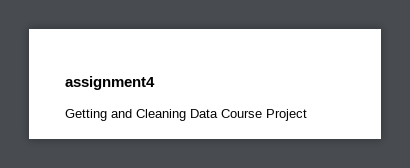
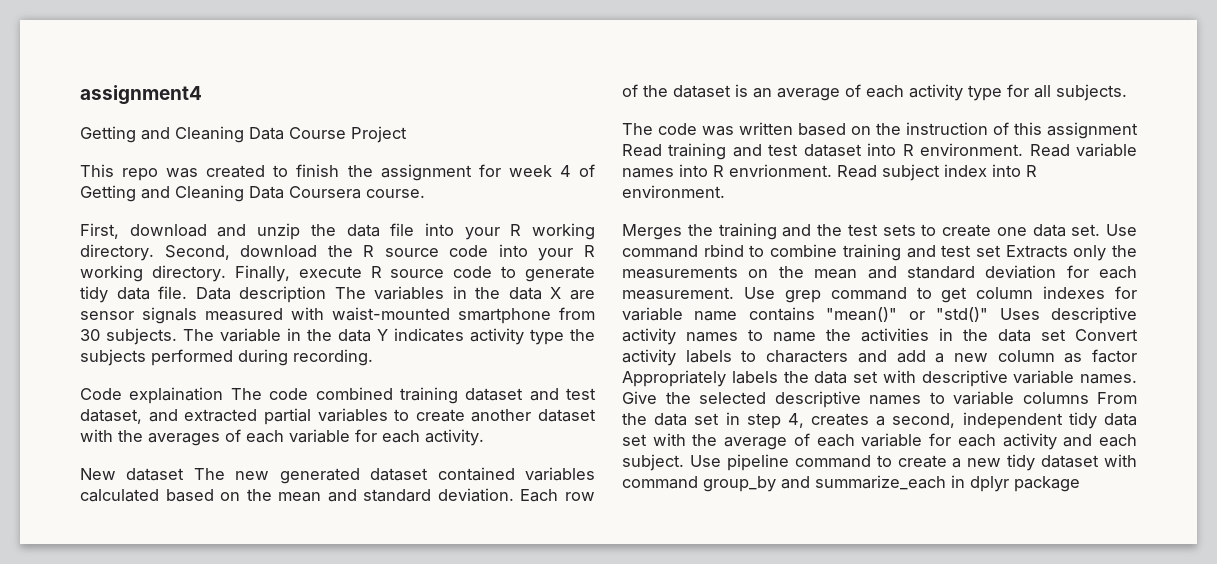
(307, 115) none -> [80,164,595,181] [80,185,425,202] [80,223,595,240] [80,244,595,261] [80,265,595,282] [80,286,595,303] [80,307,595,324] [80,328,595,345] [80,349,373,366] [80,387,596,404] [80,408,596,425] [80,429,484,446] [80,467,595,484] [80,488,595,502] [622,84,1127,101] [622,122,1138,139] [622,143,1137,160] [622,164,1037,181] [622,185,725,198] [622,223,1137,240] [622,244,1137,261] [622,265,1137,279] [622,286,1137,303] [622,307,1137,324] [622,328,1138,345] [622,349,1137,366] [622,370,1137,387] [622,391,1137,408] [622,412,1137,429] [622,433,1137,450] [622,454,1137,471] [622,475,1080,492] // This repo was created to finish the assignment for week 4 of Getting and Cleaning Data Coursera course. // First, download and unzip the data file into your R working directory. Second, download the R source code into your R working directory. Finally, execute R source code to generate tidy data file. Data description The variables in the data X are sensor signals measured with waist-mounted smartphone from 30 subjects. The variable in the data Y indicates activity type the subjects performed during recording. // Code explaination The code combined training dataset and test dataset, and extracted partial variables to create another dataset with the averages of each variable for each activity. // New dataset The new generated dataset contained variables calculated based on the mean and standard deviation. Each row of the dataset is an average of each activity type for all subjects. // The code was written based on the instruction of this assignment Read training and test dataset into R environment. Read variable names into R envrionment. Read subject index into R environment. // Merges the training and the test sets to create one data set. Use command rbind to combine training and test set Extracts only the measurements on the mean and standard deviation for each measurement. Use grep command to get column indexes for variable name contains "mean()" or "std()" Uses descriptive activity names to name the activities in the data set Convert activity labels to characters and add a new column as factor Appropriately labels the data set with descriptive variable names. Give the selected descriptive names to variable columns From the data set in step 4, creates a second, independent tidy data set with the average of each variable for each activity and each subject. Use pipeline command to create a new tidy dataset with command group_by and summarize_each in dplyr package

